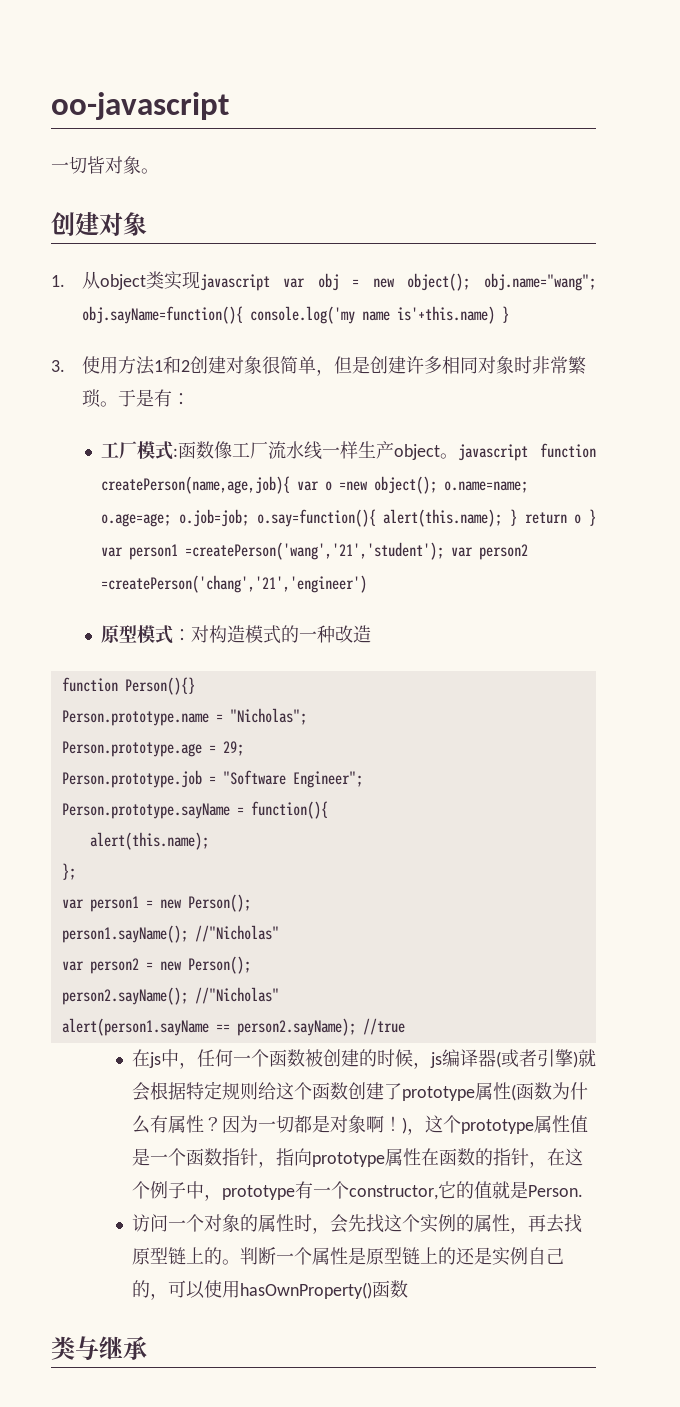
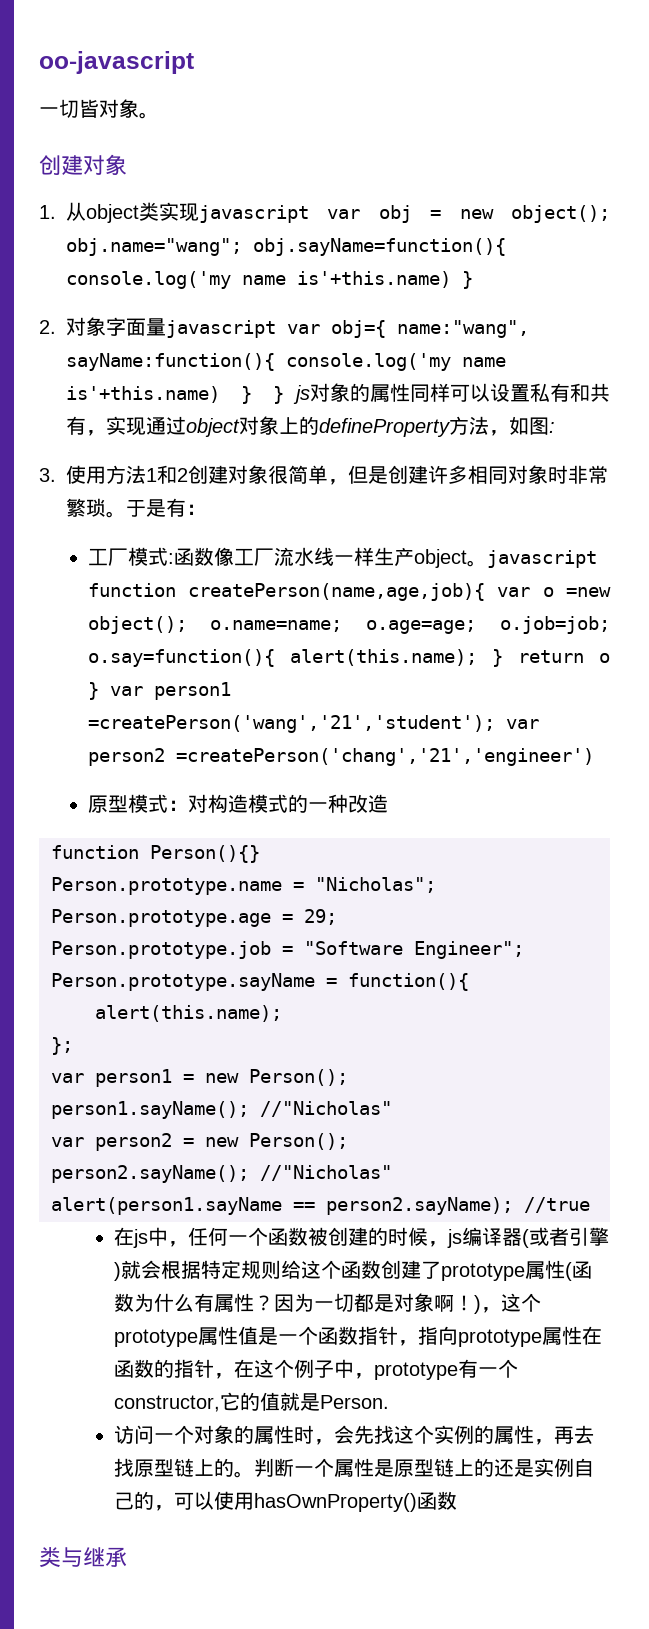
(509, 314) none -> [39,317,529,338] [66,353,506,371] [66,383,610,404] [66,416,555,437] // 2.对象字面量javascript var obj={ name:"wang", sayName:function(){ console.log('my name is'+this.name) } } js对象的属性同样可以设置私有和共有，实现通过object对象上的defineProperty方法，如图:

